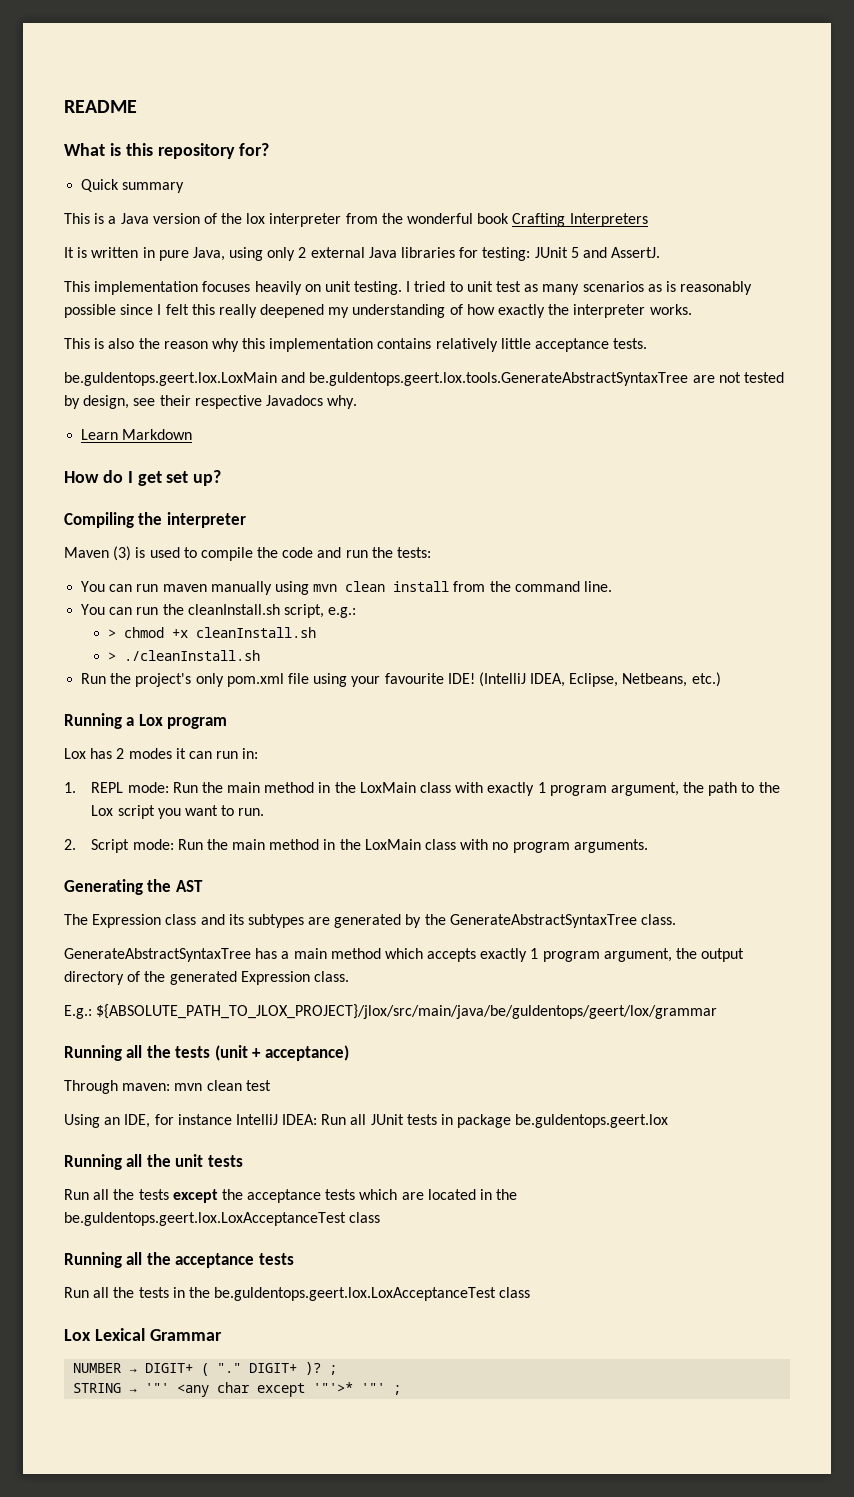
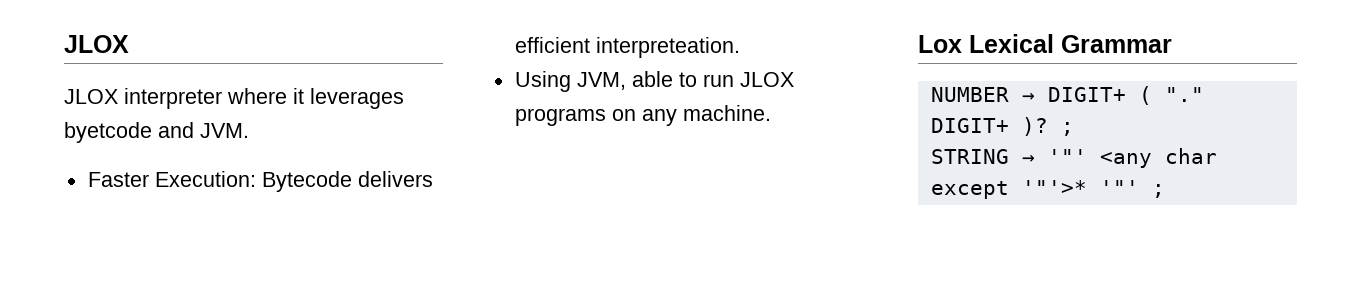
[64,100,137,113] [64,143,270,159] [81,179,185,193] [64,213,648,227] [64,247,661,261] [64,281,753,295] [64,304,692,318] [64,338,648,352] [64,372,784,386] [64,395,358,409] [81,429,193,440] [64,470,222,486] [64,512,246,528] [64,546,432,561] [81,581,612,595] [81,604,357,618] [108,627,317,638] [108,650,261,661] [81,672,721,687] [64,713,228,729] [64,748,259,759] [64,782,780,796] [91,805,265,819] [64,839,648,853] [64,879,203,895] [64,914,677,928] [64,948,745,962] [64,971,349,985] [64,1004,718,1019] [64,1045,349,1061] [64,1080,271,1094] [64,1114,669,1128] [64,1154,243,1170] [64,1189,518,1203] [64,1212,381,1226] [64,1252,294,1268] [64,1287,531,1301] README // What is this repository for? // Quick summary // This is a Java version of the lox interpreter from the wonderful book Crafting Interpreters // It is written in pure Java, using only 2 external Java libraries for testing: JUnit 5 and AssertJ. // This implementation focuses heavily on unit testing. I tried to unit test as many scenarios as is reasonably possible since I felt this really deepened my understanding of how exactly the interpreter works. // This is also the reason why this implementation contains relatively little acceptance tests. // be.guldentops.geert.lox.LoxMain and be.guldentops.geert.lox.tools.GenerateAbstractSyntaxTree are not tested by design, see their respective Javadocs why. // Learn Markdown // How do I get set up? // Compiling the interpreter // Maven (3) is used to compile the code and run the tests: // You can run maven manually using mvn clean install from the command line. // You can run the cleanInstall.sh script, e.g.: // > chmod +x cleanInstall.sh // > ./cleanInstall.sh // Run the project's only pom.xml file using your favourite IDE! (IntelliJ IDEA, Eclipse, Netbeans, etc.) // Running a Lox program // Lox has 2 modes it can run in: // 1. REPL mode: Run the main method in the LoxMain class with exactly 1 program argument, the path to the Lox script you want to run. // 2. Script mode: Run the main method in the LoxMain class with no program arguments. // Generating the AST // The Expression class and its subtypes are generated by the GenerateAbstractSyntaxTree class. // GenerateAbstractSyntaxTree has a main method which accepts exactly 1 program argument, the output directory of the generated Expression class. // E.g.: ${ABSOLUTE_PATH_TO_JLOX_PROJECT}/jlox/src/main/java/be/guldentops/geert/lox/grammar // Running all the tests (unit + acceptance) // Through maven: mvn clean test // Using an IDE, for instance IntelliJ IDEA: Run all JUnit tests in package be.guldentops.geert.lox // Running all the unit tests // Run all the tests except the acceptance tests which are located in the be.guldentops.geert.lox.LoxAcceptanceTest class // Running all the acceptance tests // Run all the tests in the be.guldentops.geert.lox.LoxAcceptanceTest class -> [64,35,129,53] [64,88,404,109] [64,122,249,143] [87,171,433,192] [514,37,740,58] [514,71,794,92] [514,105,771,126] JLOX // JLOX interpreter where it leverages byetcode and JVM. // Faster Execution: Bytecode delivers efficient interpreteation. // Using JVM, able to run JLOX programs on any machine.

